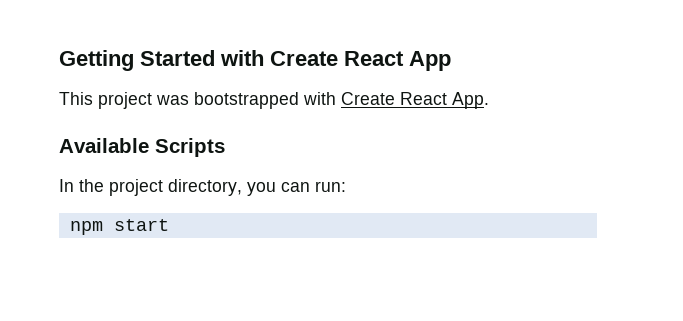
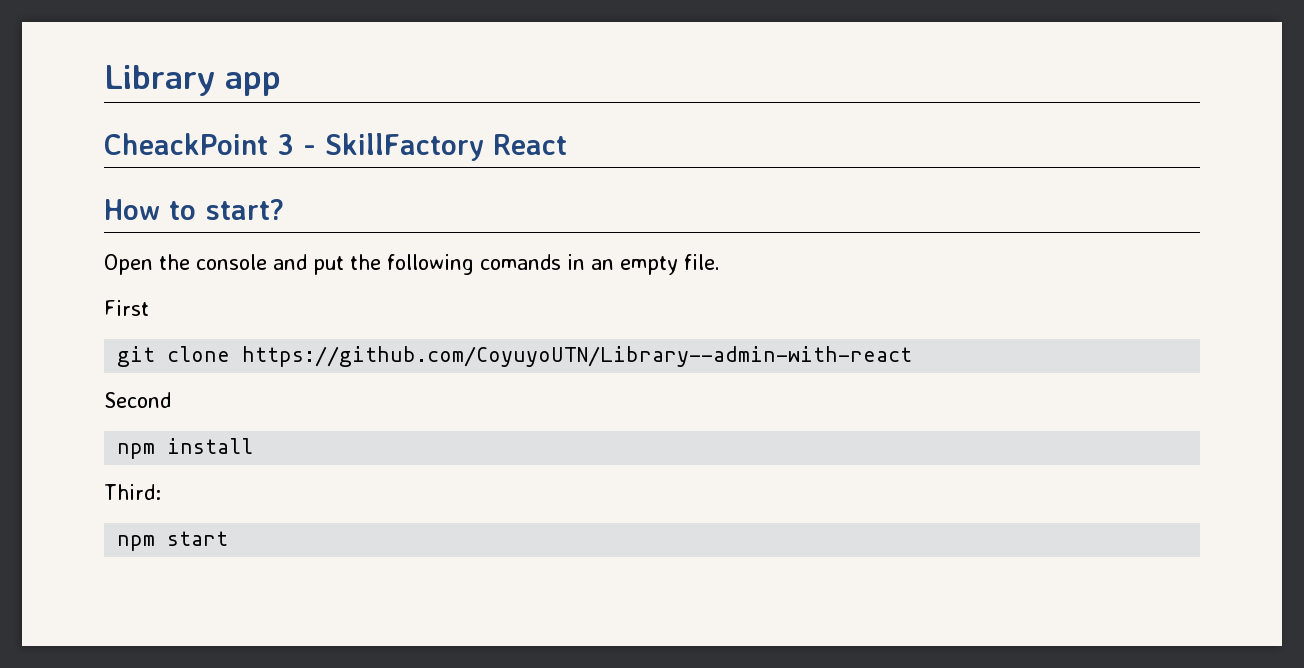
[59,50,451,71] [59,92,489,109] [59,138,225,157] [59,179,346,196] Getting Started with Create React App // This project was bootstrapped with Create React App. // Available Scripts // In the project directory, you can run: -> [104,65,281,96] [104,133,567,161] [104,199,284,220] [104,254,720,275] [104,300,149,316] [117,346,913,367] [104,392,171,408] [117,438,254,459] [104,484,161,500] Library app // CheackPoint 3 - SkillFactory React // How to start? // Open the console and put the following comands in an empty file. // First // git clone https://github.com/CoyuyoUTN/Library--admin-with-react // Second // npm install // Third:

